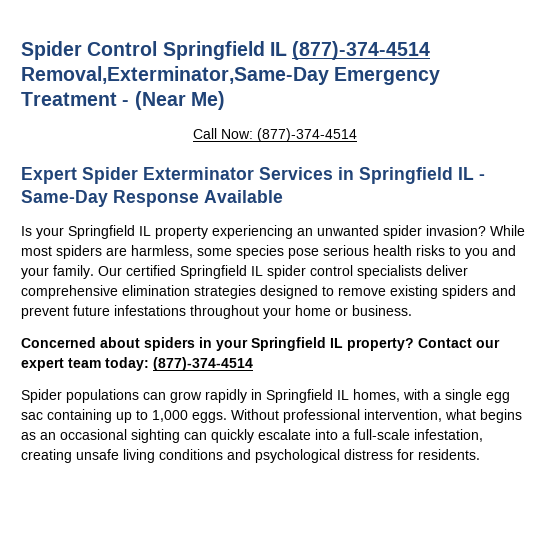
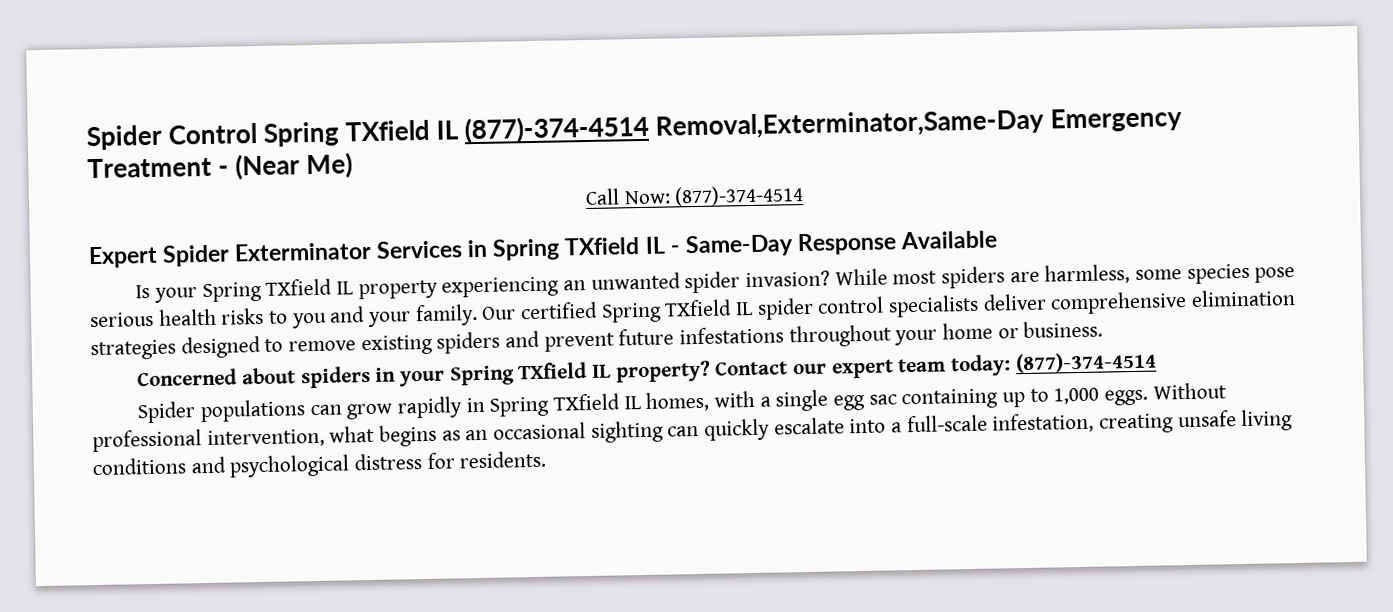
[162,41,265,60] Springfield -> [262,119,430,147] Spring TXfield
[359,167,453,184] Springfield -> [492,237,641,261] Spring TXfield
[68,225,135,239] Springfield -> [201,278,333,303] Spring TXfield
[180,265,247,279] Springfield -> [600,299,733,323] Spring TXfield
[251,337,326,351] Springfield -> [449,362,588,386] Spring TXfield
[266,389,333,403] Springfield -> [489,393,620,417] Spring TXfield

